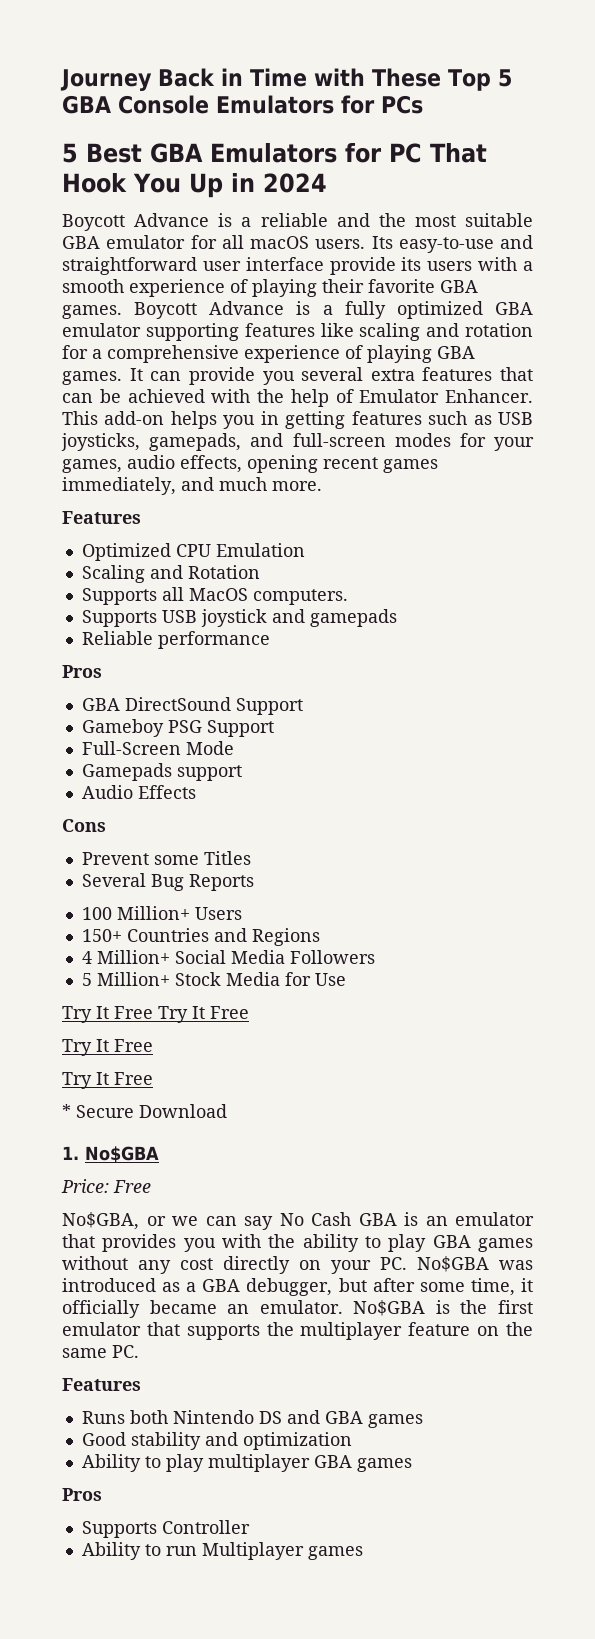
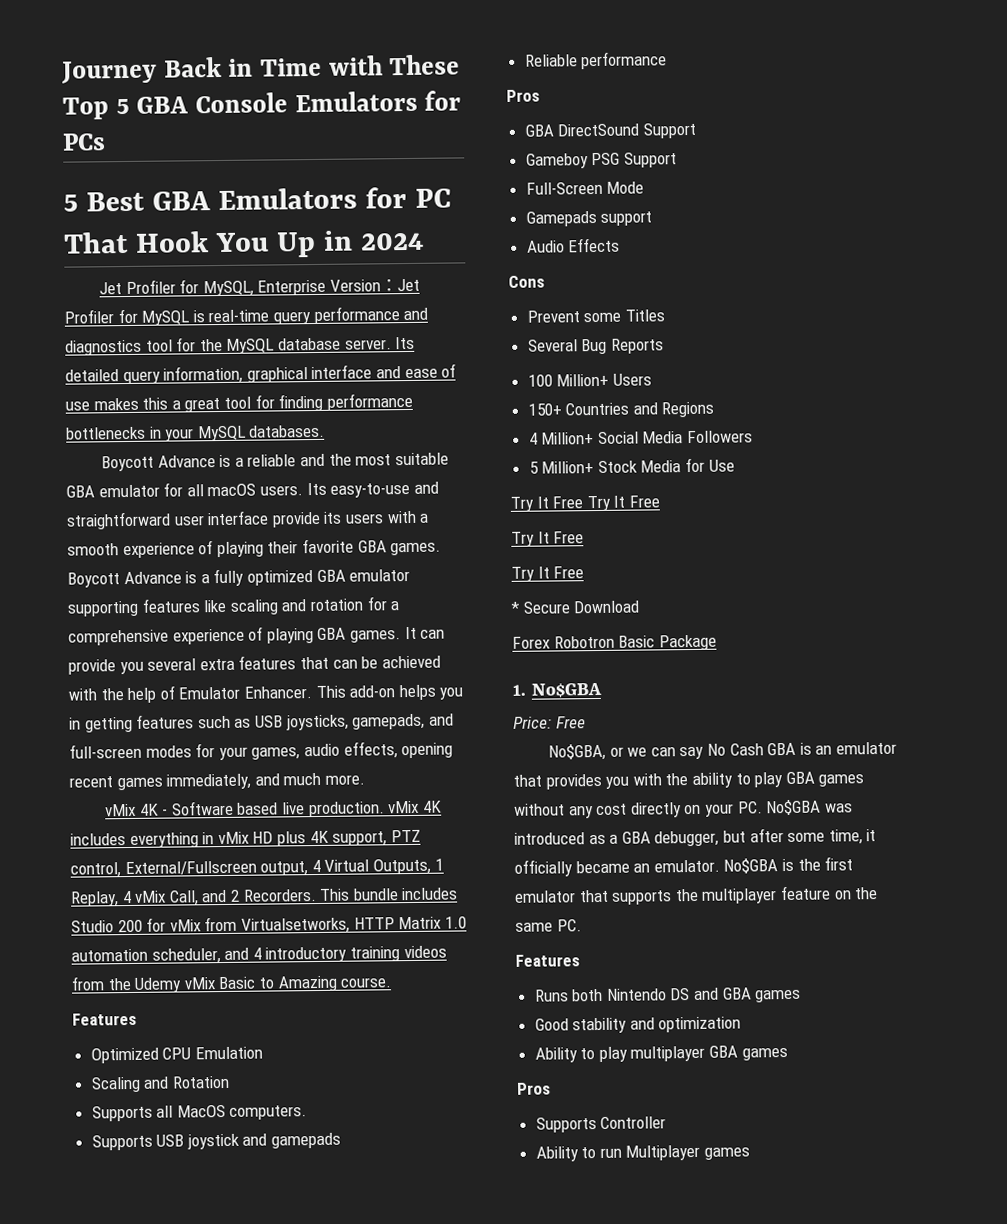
(327, 183) none -> [99,278,421,297] [64,306,429,326] [65,336,416,356] [65,363,457,385] [65,392,413,413] [66,424,326,442] // Jet Profiler for MySQL, Enterprise Version：Jet Profiler for MySQL is real-time query performance and diagnostics tool for the MySQL database server. Its detailed query information, graphical interface and ease of use makes this a great tool for finding performance bottlenecks in your MySQL databases.
(322, 486) none -> [105,800,442,818] [70,829,421,848] [70,858,444,878] [70,887,459,907] [71,916,467,934] [71,945,447,964] [71,975,392,993] // vMix 4K - Software based live production. vMix 4K includes everything in vMix HD plus 4K support, PTZ control, External/Fullscreen output, 4 Virtual Outputs, 1 Replay, 4 vMix Call, and 2 Recorders. This bundle includes Studio 200 for vMix from Virtualsetworks, HTTP Matrix 1.0 automation scheduler, and 4 introductory training videos from the Udemy vMix Basic to Amazing course.
(227, 1111) none -> [512,634,717,651] // Forex Robotron Basic Package

